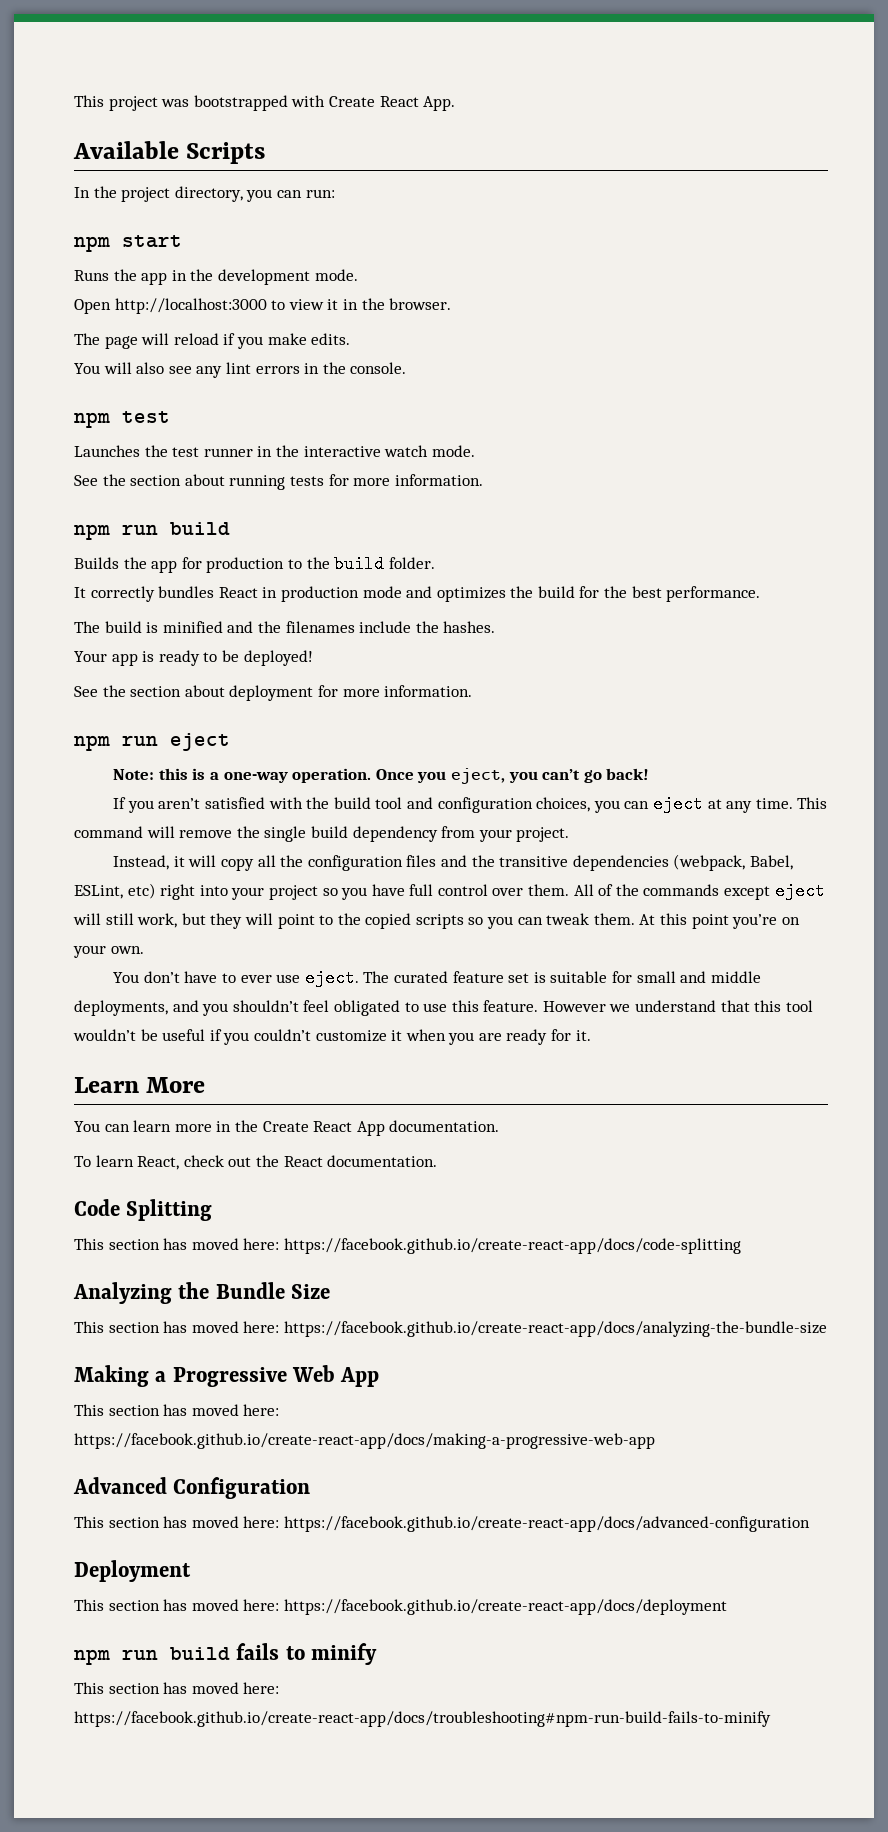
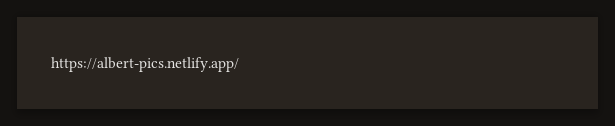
[74,95,456,111] [73,141,266,164] [74,186,335,202] [74,235,182,252] [74,269,358,285] [74,298,452,314] [74,333,351,349] [74,362,407,378] [74,411,170,428] [74,445,475,457] [74,474,483,490] [74,522,230,540] [74,555,435,573] [74,586,761,602] [74,621,496,633] [74,650,313,666] [74,685,473,701] [74,733,230,751] [113,768,650,784] [113,795,828,813] [74,826,570,842] [113,854,793,871] [74,882,825,900] [73,913,800,929] [73,945,144,958] [113,969,761,987] [74,1000,813,1016] [73,1029,591,1045] [74,1077,206,1093] [74,1120,500,1136] [74,1155,438,1170] [74,1199,213,1221] [74,1238,741,1254] [73,1282,331,1304] [74,1321,827,1337] [74,1365,380,1387] [74,1404,280,1416] [74,1433,655,1449] [73,1477,311,1499] [74,1516,810,1532] [74,1560,191,1582] [74,1599,727,1615] [74,1643,378,1665] [74,1682,280,1694] [74,1711,771,1727] This project was bootstrapped with Create React App. // Available Scripts // In the project directory, you can run: // npm start // Runs the app in the development mode. // Open http://localhost:3000 to view it in the browser. // The page will reload if you make edits. // You will also see any lint errors in the console. // npm test // Launches the test runner in the interactive watch mode. // See the section about running tests for more information. // npm run build // Builds the app for production to the build folder. // It correctly bundles React in production mode and optimizes the build for the best performance. // The build is minified and the filenames include the hashes. // Your app is ready to be deployed! // See the section about deployment for more information. // npm run eject // Note: this is a one-way operation. Once you eject, you can’t go back! // If you aren’t satisfied with the build tool and configuration choices, you can eject at any time. This command will remove the single build dependency from your project. // Instead, it will copy all the configuration files and the transitive dependencies (webpack, Babel, ESLint, etc) right into your project so you have full control over them. All of the commands except eject will still work, but they will point to the copied scripts so you can tweak them. At this point you’re on your own. // You don’t have to ever use eject. The curated feature set is suitable for small and middle deployments, and you shouldn’t feel obligated to use this feature. However we understand that this tool wouldn’t be useful if you couldn’t customize it when you are ready for it. // Learn More // You can learn more in the Create React App documentation. // To learn React, check out the React documentation. // Code Splitting // This section has moved here: https://facebook.github.io/create-react-app/docs/code-splitting // Analyzing the Bundle Size // This section has moved here: https://facebook.github.io/create-react-app/docs/analyzing-the-bundle-size // Making a Progressive Web App // This section has moved here: https://facebook.github.io/create-react-app/docs/making-a-progressive-web-app // Advanced Configuration // This section has moved here: https://facebook.github.io/create-react-app/docs/advanced-configuration // Deployment // This section has moved here: https://facebook.github.io/create-react-app/docs/deployment // npm run build fails to minify // This section has moved here: https://facebook.github.io/create-react-app/docs/troubleshooting#npm-run-build-fails-to-minify -> [51,57,239,72] https://albert-pics.netlify.app/

